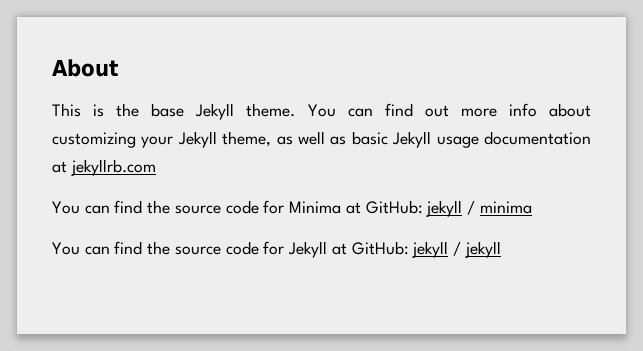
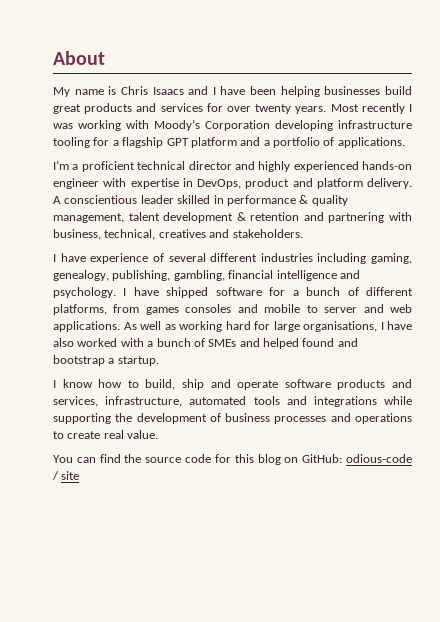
[52,103,591,120] [52,131,591,148] [52,159,156,176] [52,200,532,217] [52,241,501,258] This is the base Jekyll theme. You can find out more info about customizing your Jekyll theme, as well as basic Jekyll usage documentation at jekyllrb.com // You can find the source code for Minima at GitHub: jekyll / minima // You can find the source code for Jekyll at GitHub: jekyll / jekyll -> [53,86,412,97] [53,103,412,114] [53,119,412,131] [53,137,405,148] [53,160,412,172] [53,178,412,189] [53,195,348,206] [53,212,412,223] [53,229,303,240] [53,253,412,264] [53,270,360,281] [53,287,414,298] [53,304,413,315] [53,321,412,332] [53,338,358,349] [53,355,159,366] [53,379,412,390] [53,396,412,407] [53,413,412,424] [53,430,159,439] [53,454,412,465] [52,471,80,480] My name is Chris Isaacs and I have been helping businesses build great products and services for over twenty years. Most recently I was working with Moody’s Corporation developing infrastructure tooling for a flagship GPT platform and a portfolio of applications. // I’m a proficient technical director and highly experienced hands-on engineer with expertise in DevOps, product and platform delivery. A conscientious leader skilled in performance & quality management, talent development & retention and partnering with business, technical, creatives and stakeholders. // I have experience of several different industries including gaming, genealogy, publishing, gambling, financial intelligence and psychology. I have shipped software for a bunch of different platforms, from games consoles and mobile to server and web applications. As well as working hard for large organisations, I have also worked with a bunch of SMEs and helped found and bootstrap a startup. // I know how to build, ship and operate software products and services, infrastructure, automated tools and integrations while supporting the development of business processes and operations to create real value. // You can find the source code for this blog on GitHub: odious-code / site

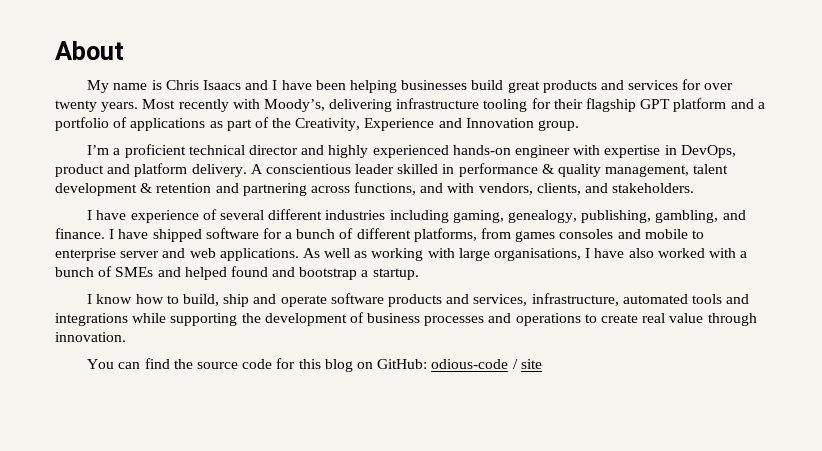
[408,104,412,112] [53,119,333,131] I was working with Moody’s Corporation developing -> [232,99,393,112] with Moody’s, delivering
[112,140,119,146] a -> [553,99,583,109] their
[337,137,405,148] applications. -> [130,117,580,131] applications as part of the Creativity, Experience and Innovation group.
[389,212,412,221] [53,229,206,240] with business, technical, creatives -> [310,182,581,195] across functions, and with vendors, clients,
[228,270,360,281] [53,287,116,298] financial intelligence and psychology. -> [722,210,746,220] [55,228,105,239] and finance.
(318, 309) none -> [55,248,116,261] enterprise
[225,321,270,330] hard for -> [427,248,455,258] with
[127,430,159,439] value. -> [669,313,757,326] [55,332,126,342] value through innovation.

